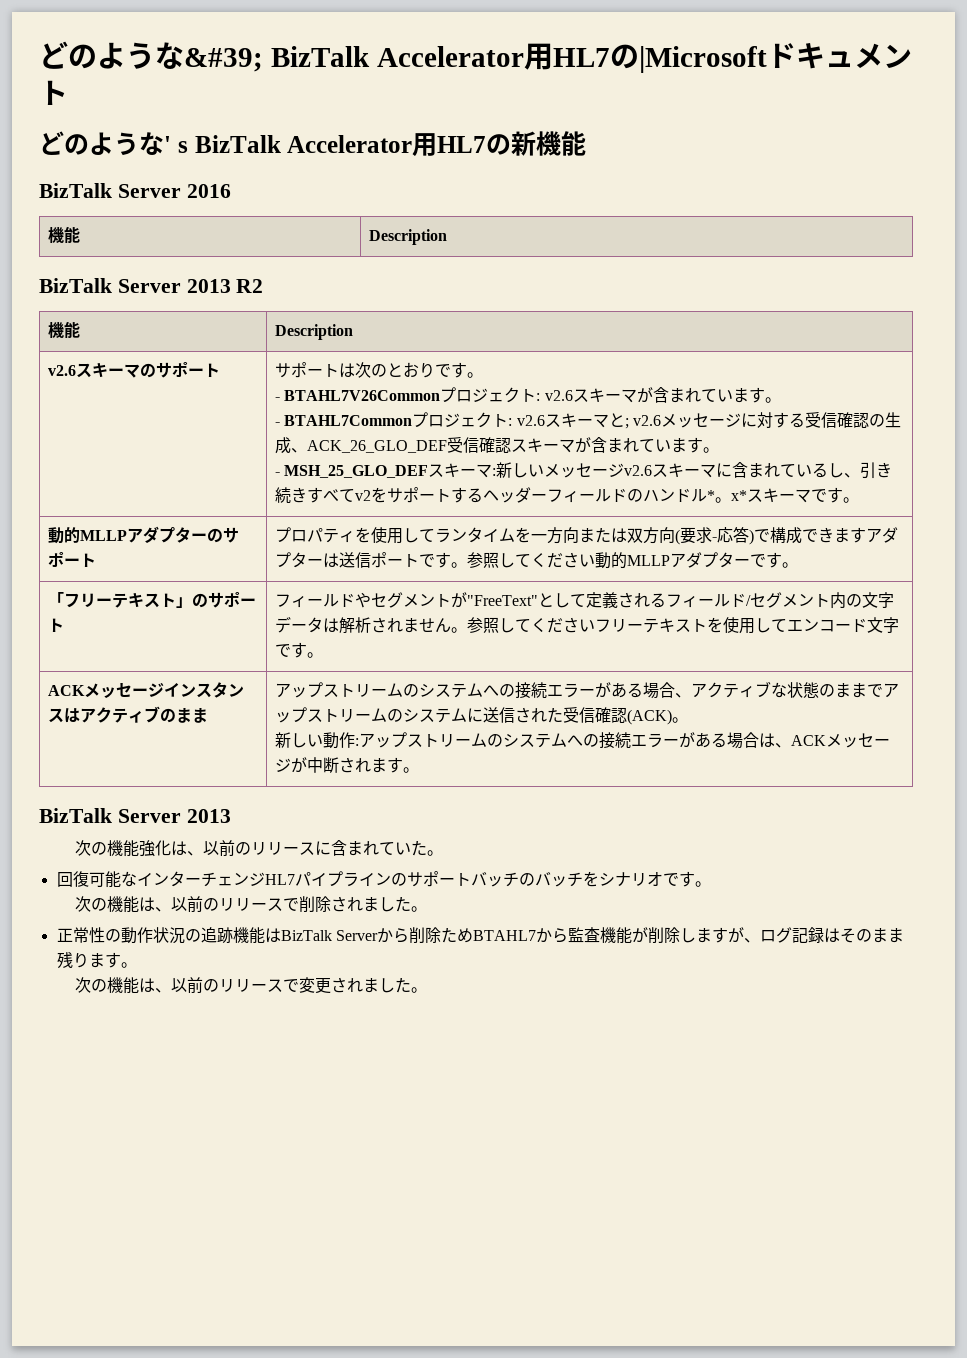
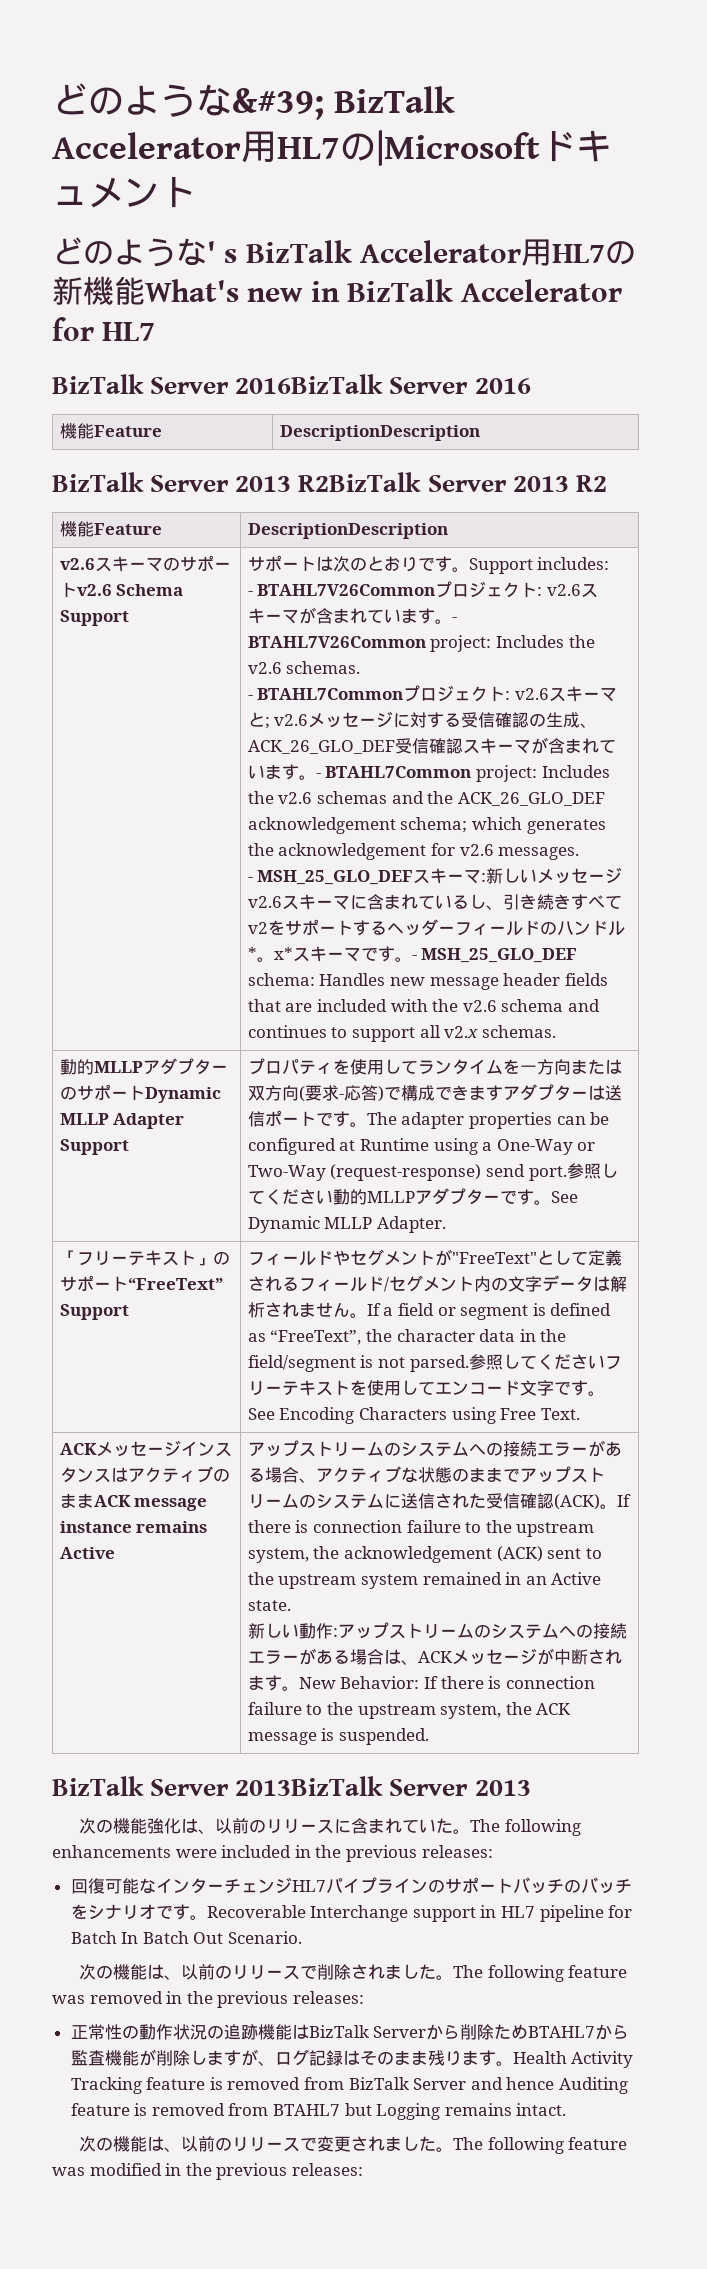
[39,183,181,198] // BizTalk Server -> [145,279,623,302] [52,317,156,341] [52,374,469,394] What's new in BizTalk Accelerator for HL7 // BizTalk Server 2016BizTalk Server
[369,229,448,245] [39,278,231,293] | Description // BizTalk Server 2013 -> [93,425,162,437] [279,425,480,441] [52,472,569,492] Feature | DescriptionDescription // BizTalk Server 2013 R2BizTalk Server 2013
[275,324,354,340] | Description -> [93,523,162,535] [247,523,448,539] Feature | DescriptionDescription
(221, 370) none -> [76,584,184,596] [59,610,129,626] v2.6 Schema Support
(484, 375) none -> [468,557,610,574] Support includes:
(781, 400) none -> [451,617,457,622] [247,635,595,652] [247,661,361,674] - BTAHL7V26Common project: Includes the v2.6 schemas.
(720, 450) none -> [315,765,610,782] [247,791,605,806] [247,817,606,834] [247,843,580,860] - BTAHL7Common project: Includes the v2.6 schemas and the ACK_26_GLO_DEF acknowledgement schema; which generates the acknowledgement for v2.6 messages.
(860, 500) none -> [411,948,578,963] [247,973,608,990] [247,999,600,1012] [247,1025,556,1042] - MSH_25_GLO_DEF schema: Handles new message header fields that are included with the v2.6 schema and continues to support all v2.x schemas.
(97, 560) none -> [144,1087,221,1103] [59,1113,185,1129] [59,1139,129,1155] Dynamic MLLP Adapter Support
(468, 565) none -> [366,1112,610,1129] [247,1138,596,1155] [247,1164,567,1181] The adapter properties can be configured at Runtime using a One-Way or Two-Way (request-response) send port.
(799, 565) none -> [550,1191,578,1203] [247,1216,446,1233] See Dynamic MLLP Adapter.
(65, 625) none -> [127,1277,223,1290] [59,1304,129,1320] “FreeText” Support
(468, 630) none -> [366,1303,612,1320] [247,1329,567,1345] [247,1355,469,1372] If a field or segment is defined as “FreeText”, the character data in the field/segment is not parsed.
(324, 655) none -> [247,1407,580,1424] See Encoding Characters using Free Text.
(209, 715) none -> [93,1495,208,1511] [59,1521,208,1533] [59,1547,115,1559] ACK message instance remains Active
(689, 720) none -> [616,1494,631,1507] [247,1520,595,1537] [247,1546,602,1563] [247,1572,602,1589] [247,1600,291,1611] If there is connection failure to the upstream system, the acknowledgement (ACK) sent to the upstream system remained in an Active state.
[39,808,181,823] // BizTalk Server -> [298,1676,595,1689] [247,1702,572,1719] [247,1728,429,1745] [52,1776,469,1796] New Behavior: If there is connection failure to the upstream system, the ACK message is suspended. // BizTalk Server 2013BizTalk Server
(444, 853) none -> [470,1819,581,1836] [52,1845,493,1862] The following enhancements were included in the previous releases:
(711, 884) none -> [206,1905,633,1922] [70,1931,303,1944] Recoverable Interchange support in HL7 pipeline for Batch In Batch Out Scenario.
(428, 909) none -> [453,1965,628,1982] [52,1991,364,2008] The following feature was removed in the previous releases:
(137, 965) none -> [512,2051,634,2068] [70,2077,629,2094] [70,2103,567,2120] Health Activity Tracking feature is removed from BizTalk Server and hence Auditing feature is removed from BTAHL7 but Logging remains intact.
(428, 990) none -> [453,2137,628,2154] [52,2163,363,2180] The following feature was modified in the previous releases:

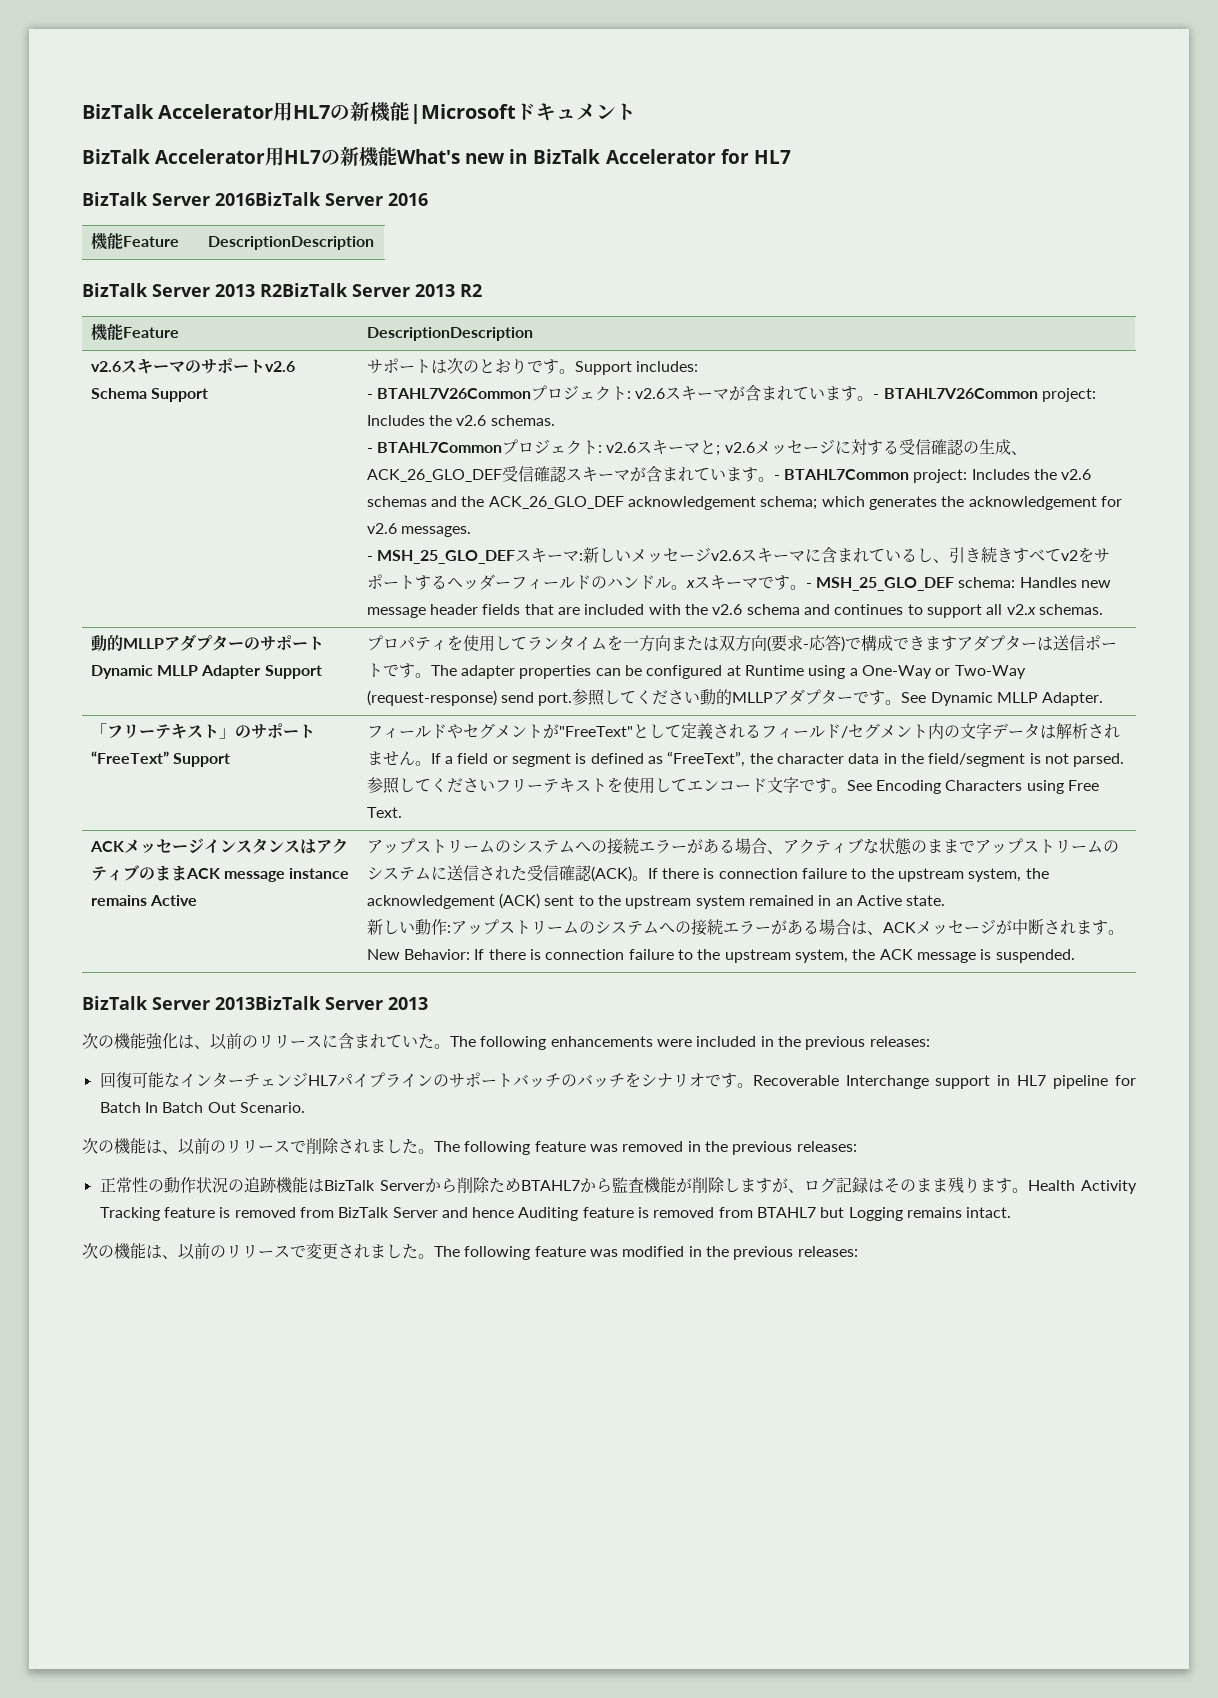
[52,83,455,120] [52,131,376,163] どのような&#39; BizTalk Accelerator用HL7の -> [82,101,411,122] BizTalk Accelerator用HL7の新機能
[52,237,238,267] どのような' s -> (637, 111) none
[247,947,293,962] *。x* -> [670,580,695,590] 。x

